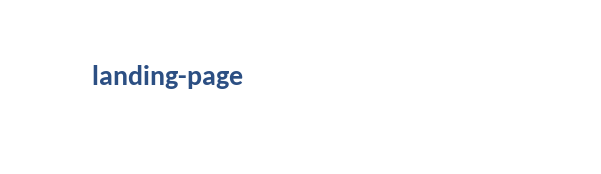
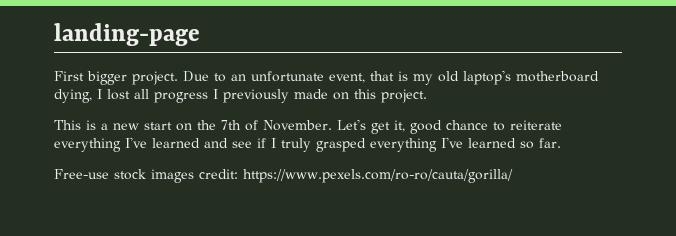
(243, 77) none -> [54,70,599,85] [54,89,427,103] [54,119,562,134] [54,137,561,152] [54,169,513,183] // First bigger project. Due to an unfortunate event, that is my old laptop's motherboard dying, I lost all progress I previously made on this project. // This is a new start on the 7th of November. Let's get it, good chance to reiterate everything I've learned and see if I truly grasped everything I've learned so far. // Free-use stock images credit: https://www.pexels.com/ro-ro/cauta/gorilla/

